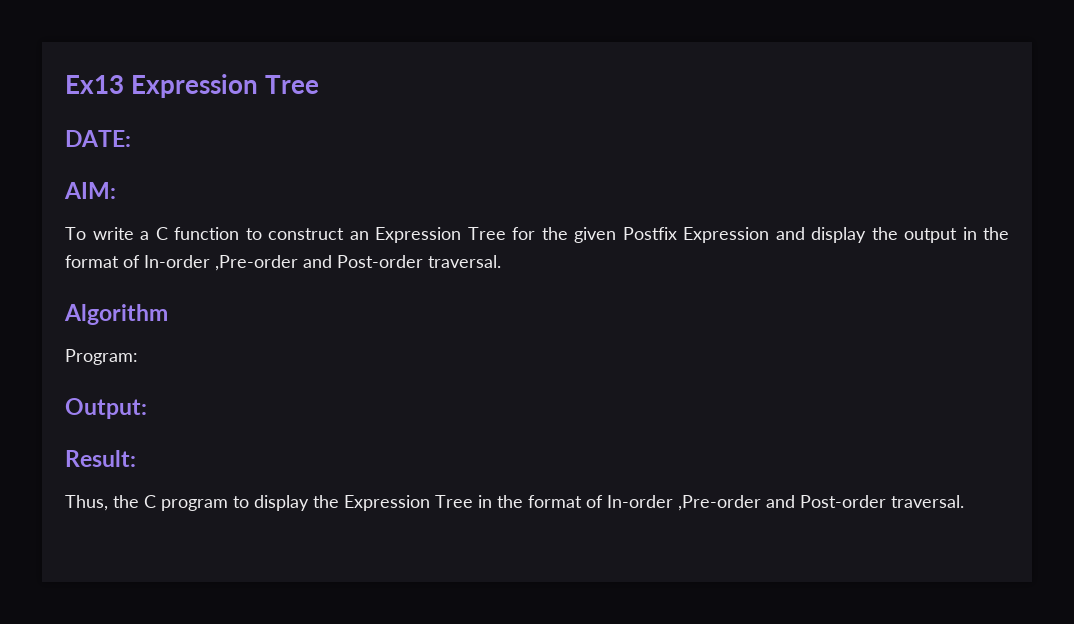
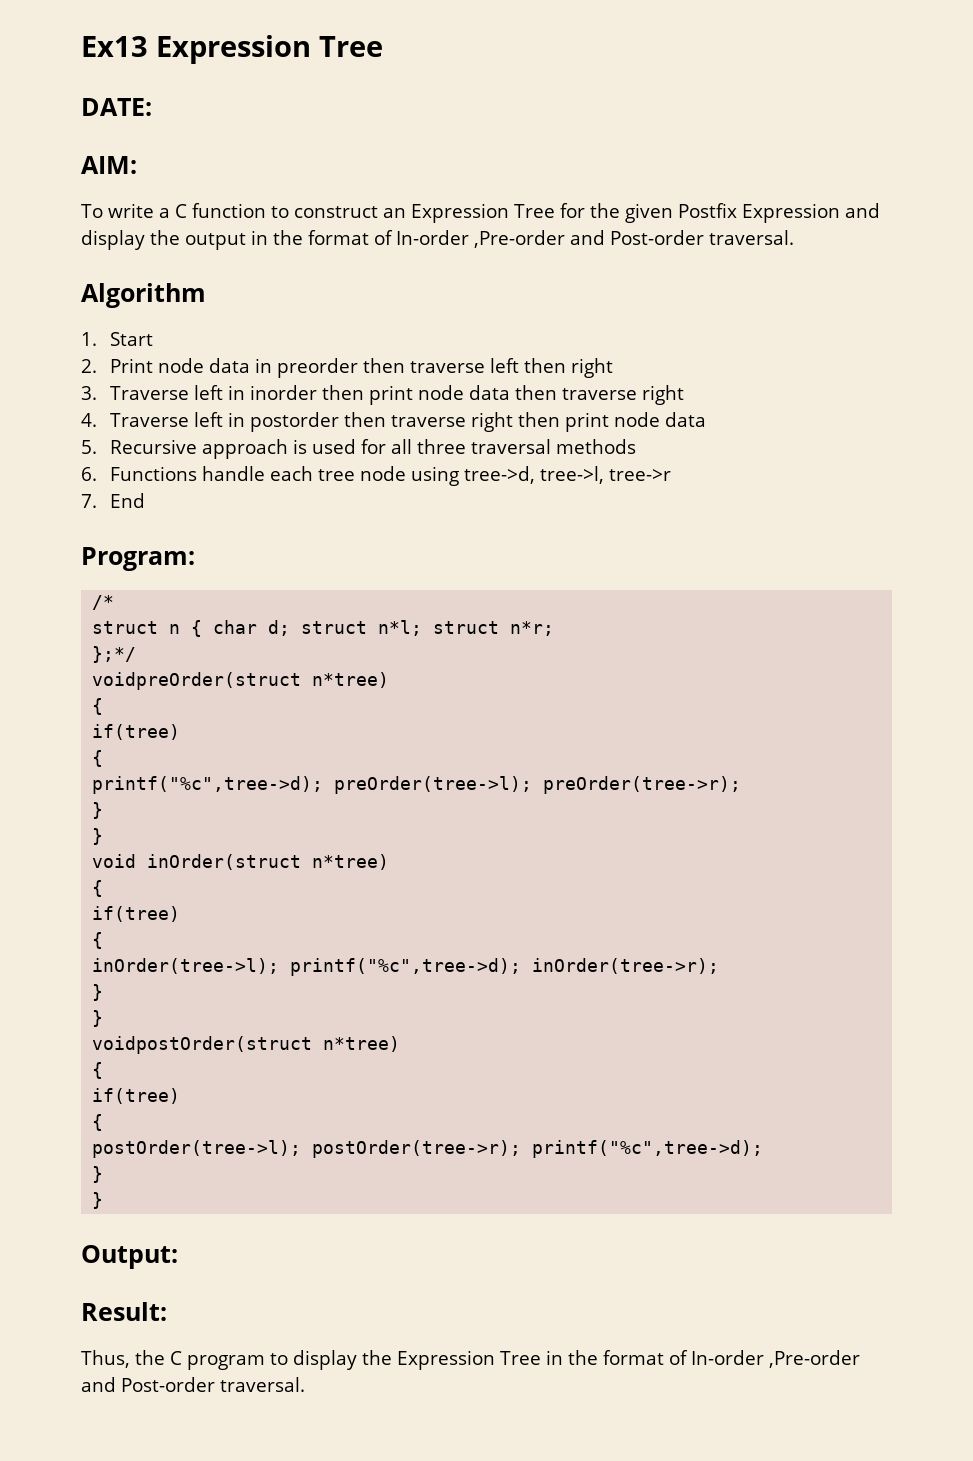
[65,349,138,365] Program: -> [81,332,154,346] [81,358,614,378] [81,385,685,405] [81,412,707,432] [81,439,637,459] [81,466,672,486] [81,493,146,508] [81,547,195,571] [92,595,115,610] [92,620,555,637] [92,646,137,663] [92,672,390,690] [92,698,104,715] [92,724,181,740] [92,750,104,767] [92,776,742,794] [92,802,104,819] [92,828,104,845] [92,854,390,870] [92,880,104,897] [92,906,181,922] [92,932,104,949] [92,958,720,976] [92,984,104,1001] [92,1010,104,1027] [92,1036,401,1054] [92,1062,104,1079] [92,1088,181,1104] [92,1114,104,1131] [92,1140,764,1158] [92,1166,104,1183] [92,1192,104,1209] 1. Start // 2. Print node data in preorder then traverse left then right // 3. Traverse left in inorder then print node data then traverse right // 4. Traverse left in postorder then traverse right then print node data // 5. Recursive approach is used for all three traversal methods // 6. Functions handle each tree node using tree->d, tree->l, tree->r // 7. End // Program: // /* // struct n { char d; struct n*l; struct n*r; // };*/ // voidpreOrder(struct n*tree) // { // if(tree) // { // printf("%c",tree->d); preOrder(tree->l); preOrder(tree->r); // } // } // void inOrder(struct n*tree) // { // if(tree) // { // inOrder(tree->l); printf("%c",tree->d); inOrder(tree->r); // } // } // voidpostOrder(struct n*tree) // { // if(tree) // { // postOrder(tree->l); postOrder(tree->r); printf("%c",tree->d); // } // }

